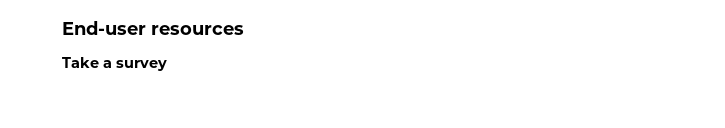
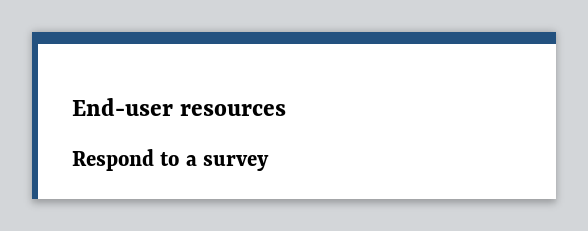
[62,57,99,68] Take -> [72,149,180,171] Respond to

